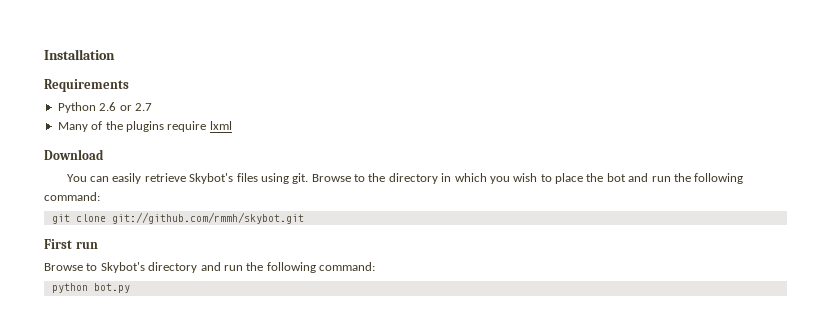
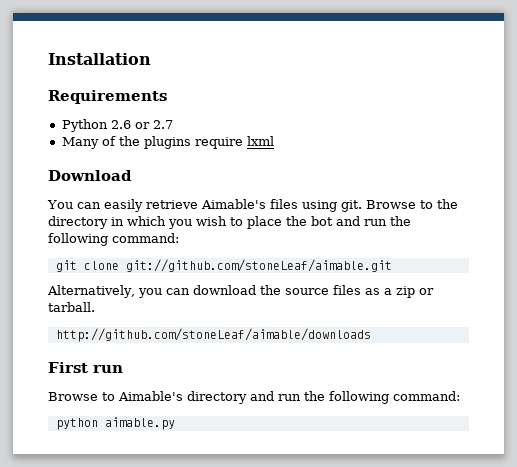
[189,173,234,184] Skybot's -> [200,199,266,209] Aimable's
[111,212,304,224] git://github.com/rmmh/skybot.git -> [125,259,392,272] [47,285,434,298] [48,302,95,312] [55,328,371,342] git://github.com/stoneLeaf/aimable.git // Alternatively, you can download the source files as a zip or tarball. // http://github.com/stoneLeaf/aimable/downloads
[100,262,145,273] Skybot's -> [118,391,183,401] Aimable's
[93,283,130,293] bot.py -> [104,417,175,430] aimable.py

